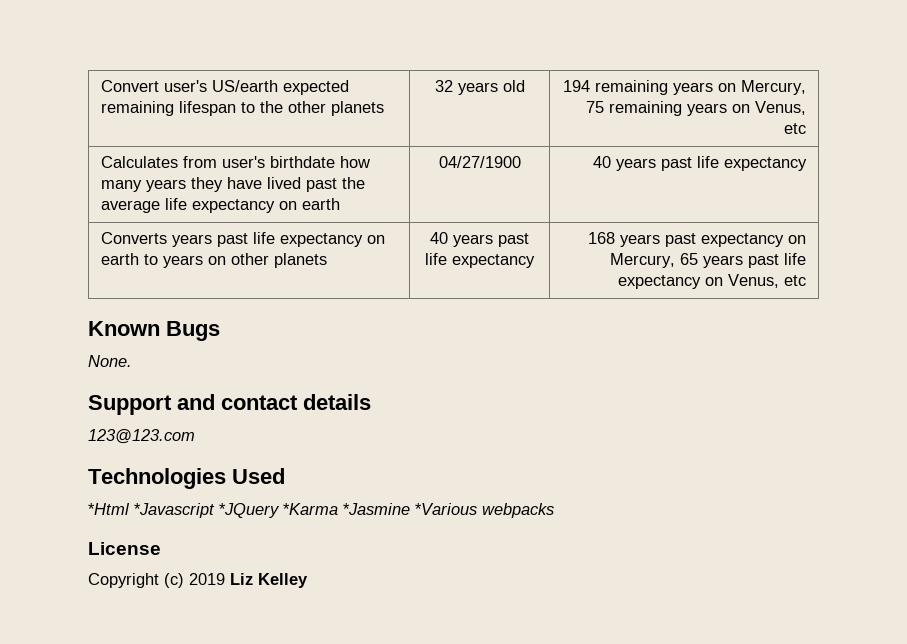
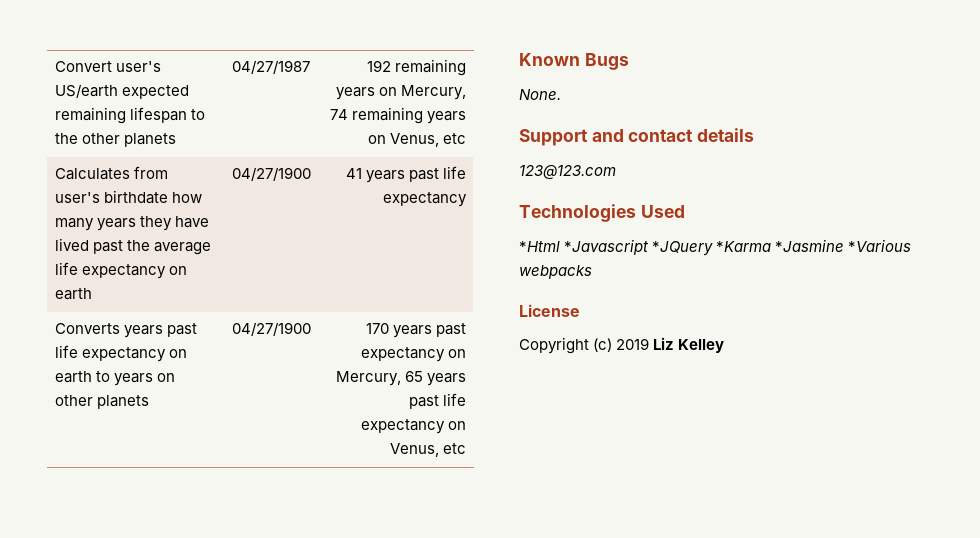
[434,80,525,95] [562,80,590,92] 32 years old | 194 -> [231,60,310,74] [367,60,392,72] 04/27/1987 | 192
[585,101,604,113] 75 -> [330,109,349,120] 74
[592,156,611,168] 40 -> [346,168,363,179] 41
[430,232,529,247] [425,253,535,268] [587,232,615,244] 40 years past life expectancy | 168 -> [231,322,311,336] [366,323,390,334] 04/27/1900 | 170

